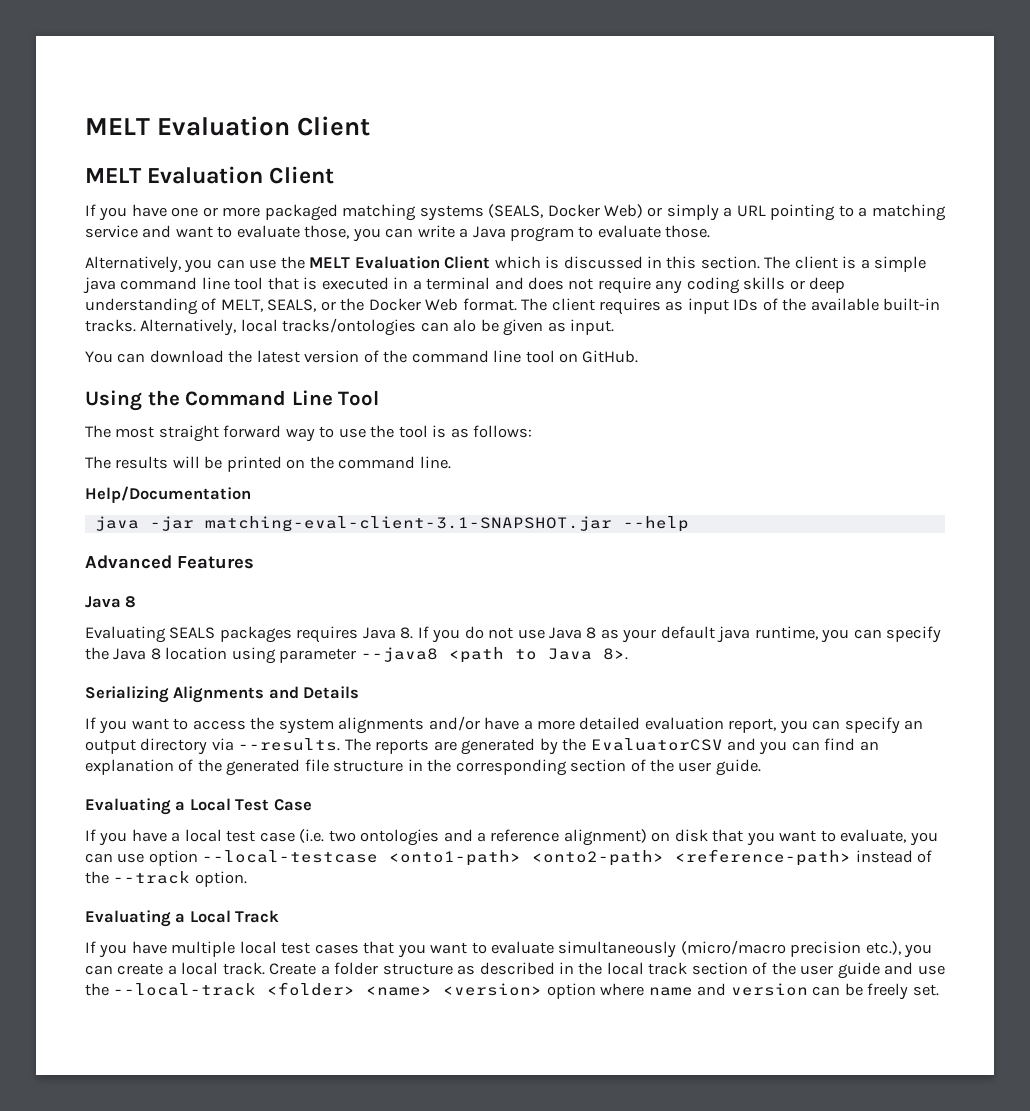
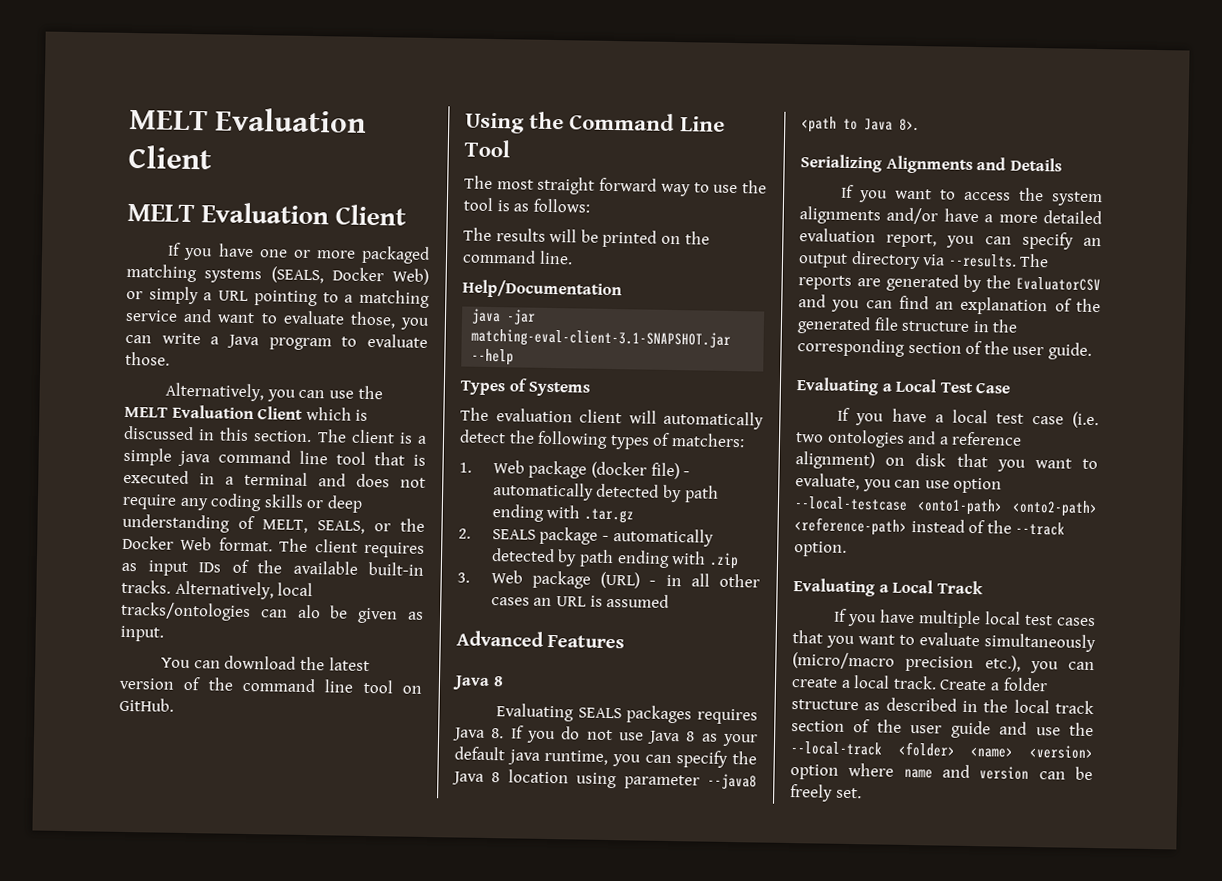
(689, 524) none -> [460,378,591,397] [460,407,764,430] [459,429,745,450] [459,460,691,480] [492,482,719,503] [491,504,635,524] [458,526,714,547] [490,548,739,570] [457,570,760,589] [490,593,670,608] // Types of Systems // The evaluation client will automatically detect the following types of matchers: // 1. Web package (docker file) - automatically detected by path ending with .tar.gz // 2. SEALS package - automatically detected by path ending with .zip // 3. Web package (URL) - in all other cases an URL is assumed

